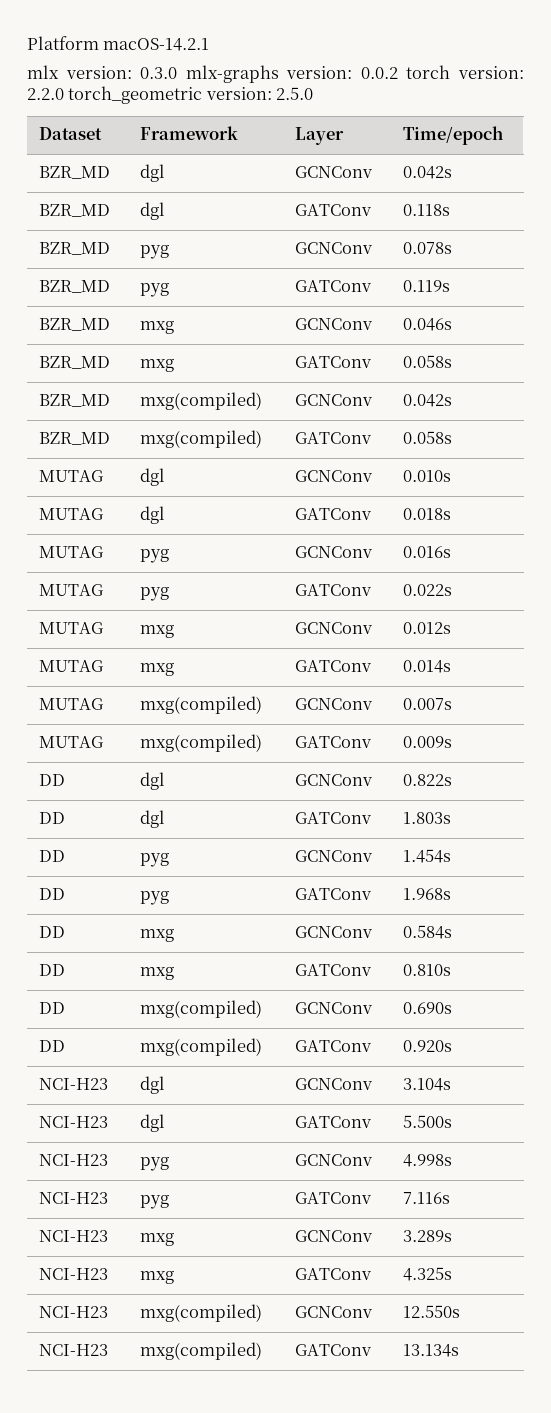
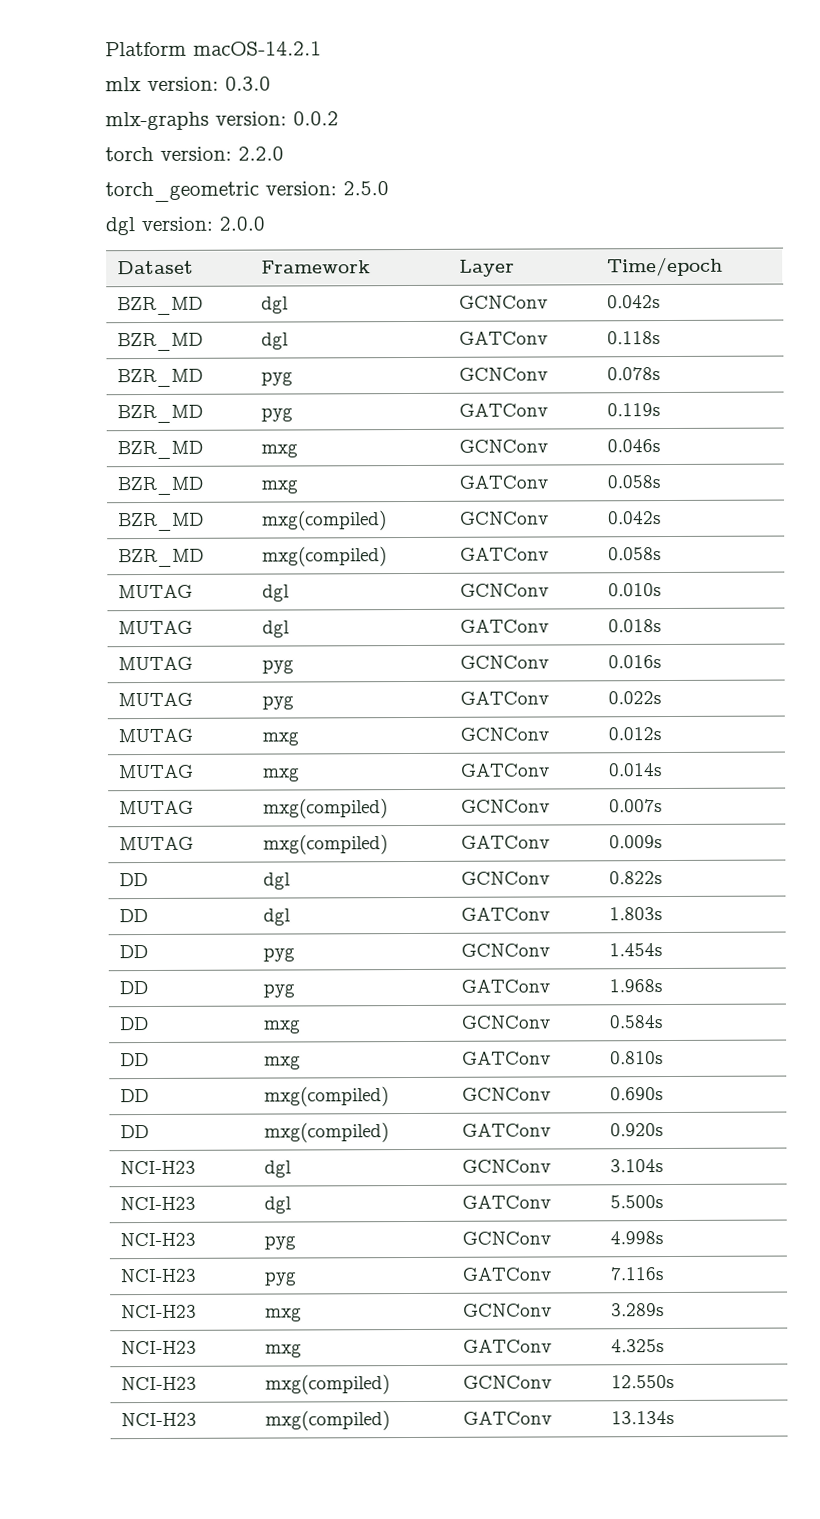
(178, 73) none -> (271, 83) //
(398, 73) none -> (339, 118) //
(64, 94) none -> (284, 153) //
(314, 93) none -> [105,216,265,236] // dgl version: 2.0.0

